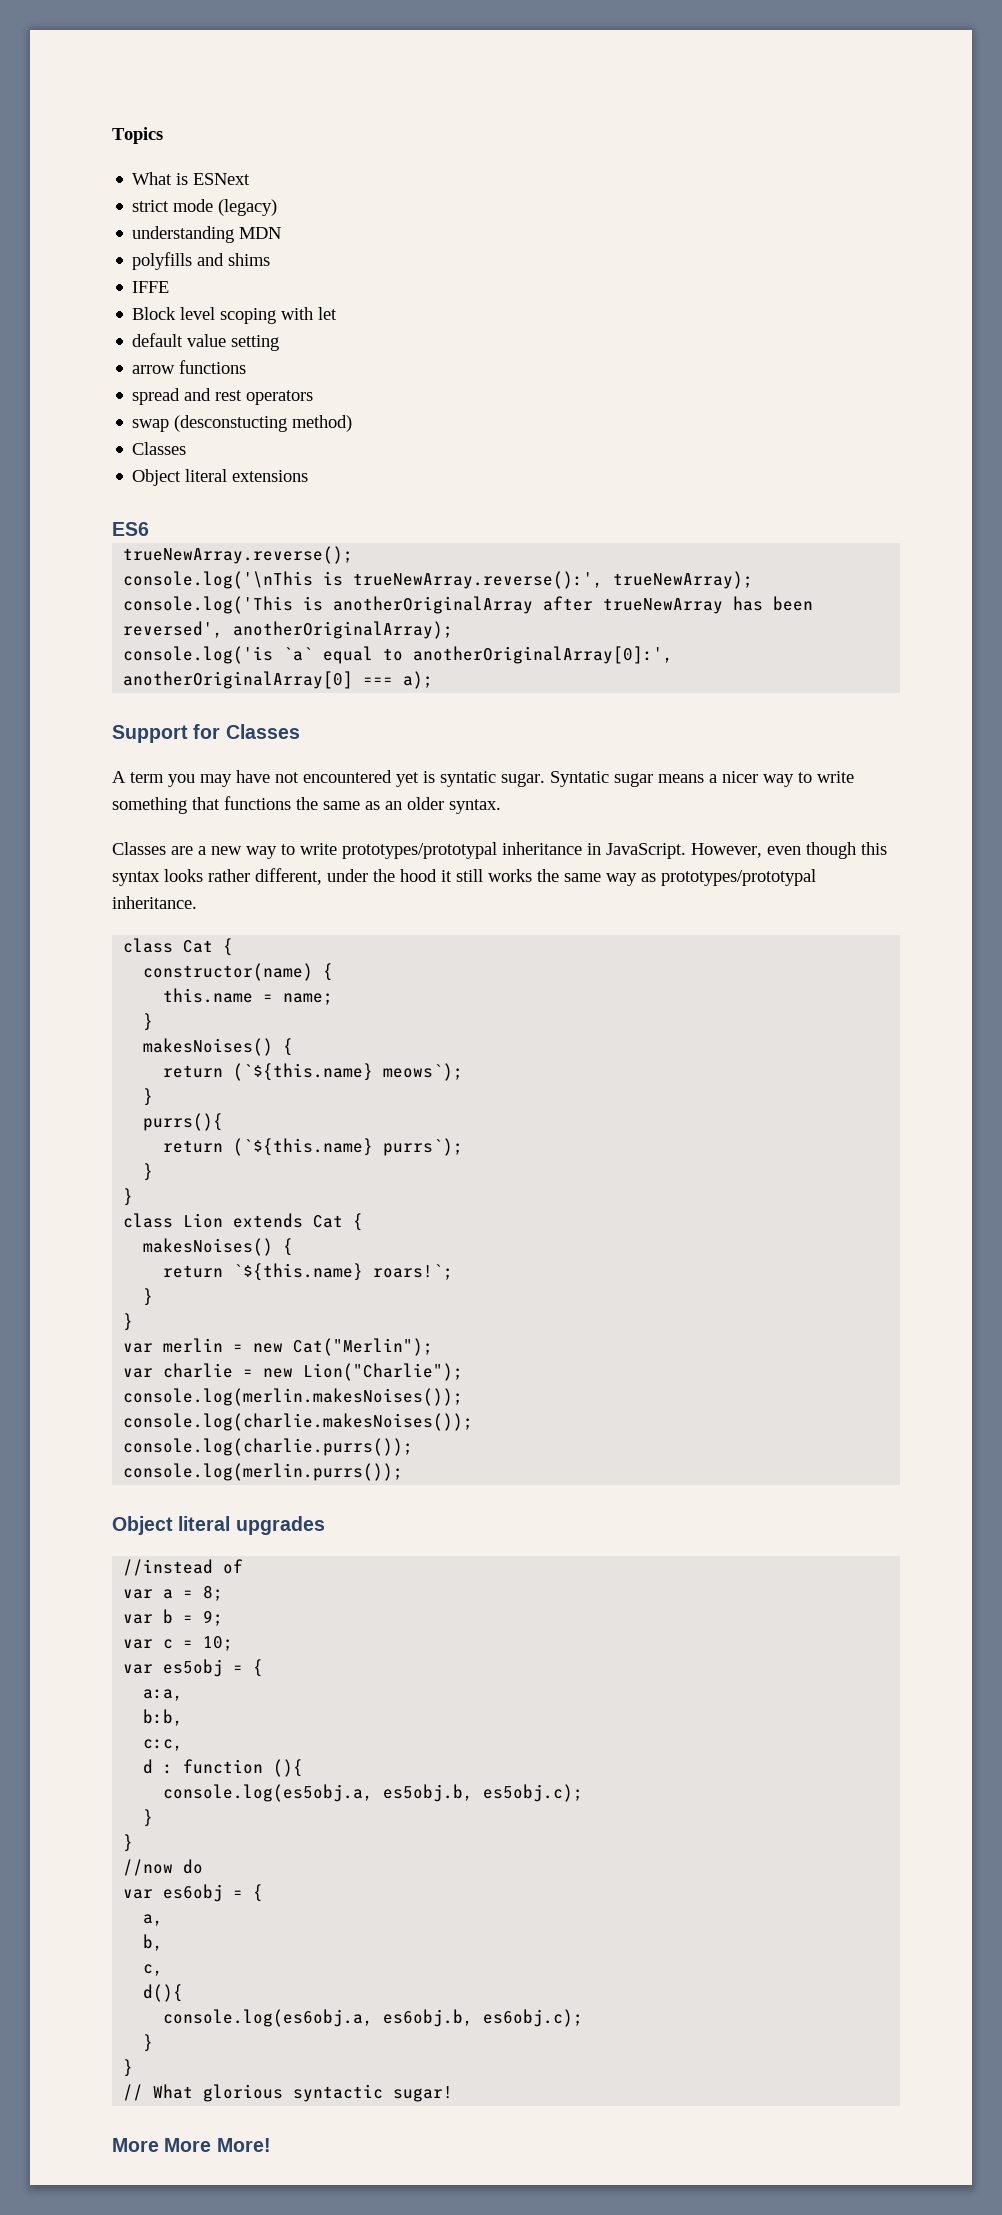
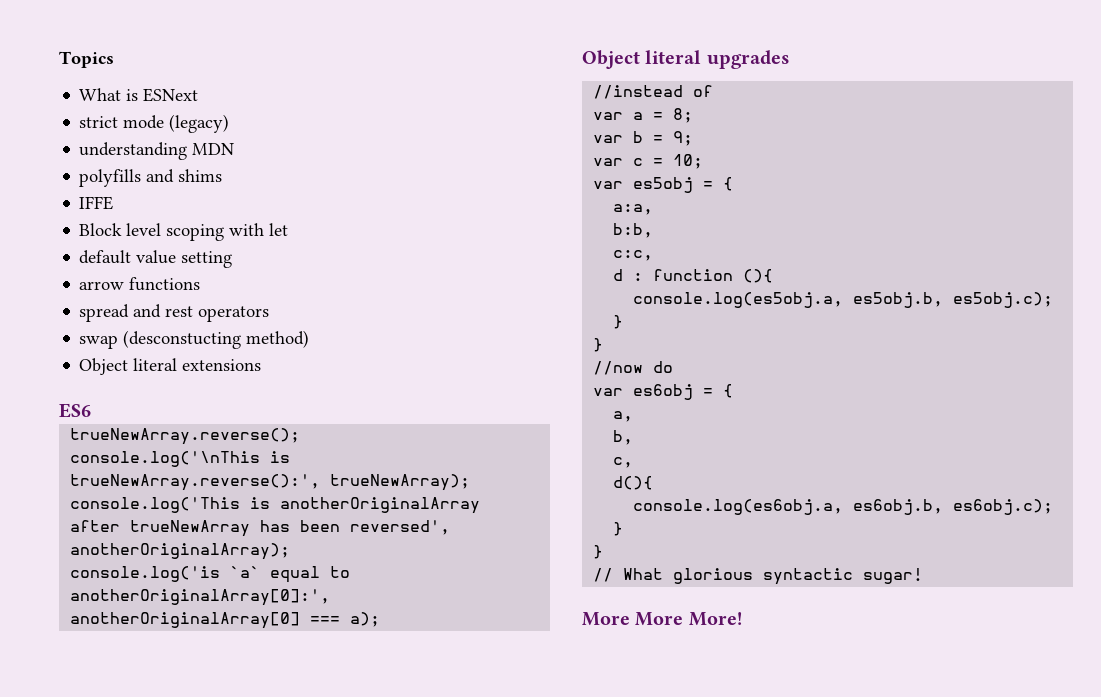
[132,442,187,455] // Classes -> (310, 339) none
[112,724,300,743] [112,770,854,787] [112,796,501,814] [112,842,887,859] [112,868,816,886] [112,896,197,909] [123,938,234,956] [143,963,334,981] [163,988,334,1005] [143,1013,154,1031] [143,1038,294,1056] [163,1063,464,1081] [143,1088,154,1106] [143,1113,224,1131] [163,1138,464,1156] [143,1163,154,1181] [123,1188,134,1206] [123,1213,364,1231] [143,1238,294,1256] [163,1263,454,1281] [143,1288,154,1306] [123,1313,134,1331] [123,1338,434,1356] [123,1363,464,1381] [123,1388,464,1406] [123,1413,474,1431] [123,1438,414,1456] [123,1463,404,1481] // Support for Classes // A term you may have not encountered yet is syntatic sugar. Syntatic sugar means a nicer way to write something that functions the same as an older syntax. // Classes are a new way to write prototypes/prototypal inheritance in JavaScript. However, even though this syntax looks rather different, under the hood it still works the same way as prototypes/prototypal inheritance. // class Cat { // constructor(name) { // this.name = name; // } // makesNoises() { // return (`${this.name} meows`); // } // purrs(){ // return (`${this.name} purrs`); // } // } // class Lion extends Cat { // makesNoises() { // return `${this.name} roars!`; // } // } // var merlin = new Cat("Merlin"); // var charlie = new Lion("Charlie"); // console.log(merlin.makesNoises()); // console.log(charlie.makesNoises()); // console.log(charlie.purrs()); // console.log(merlin.purrs()); -> (381, 619) none

